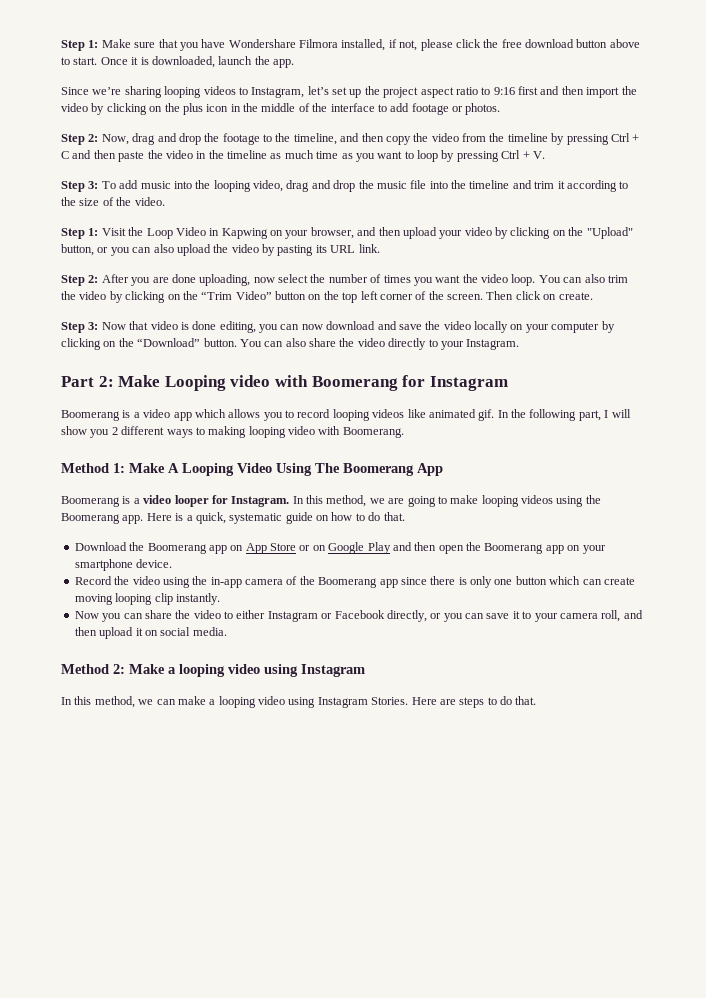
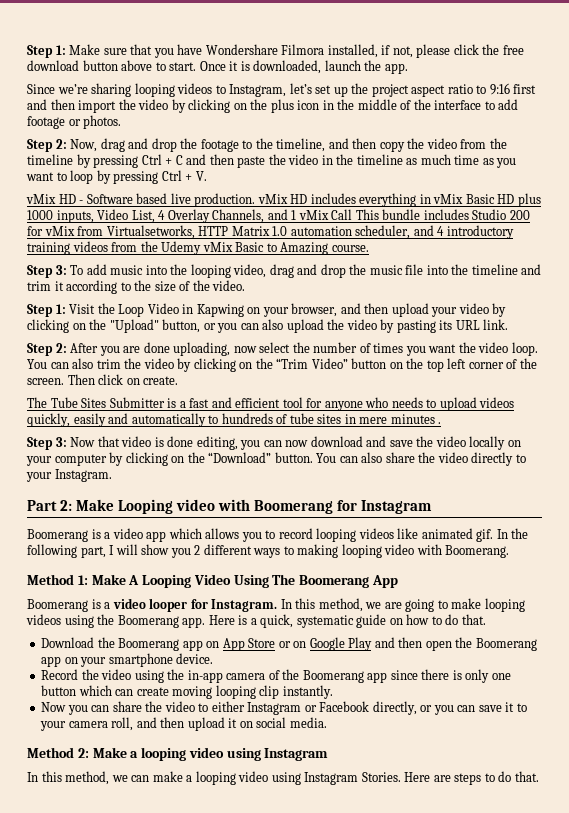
(545, 155) none -> [26,193,541,207] [27,209,530,223] [27,225,514,239] [27,241,369,255] // vMix HD - Software based live production. vMix HD includes everything in vMix Basic HD plus 1000 inputs, Video List, 4 Overlay Channels, and 1 vMix Call This bundle includes Studio 200 for vMix from Virtualsetworks, HTTP Matrix 1.0 automation scheduler, and 4 introductory training videos from the Udemy vMix Basic to Amazing course.
(593, 296) none -> [27,397,515,411] [27,413,442,427] // The Tube Sites Submitter is a fast and efficient tool for anyone who needs to upload videos quickly, easily and automatically to hundreds of tube sites in mere minutes .

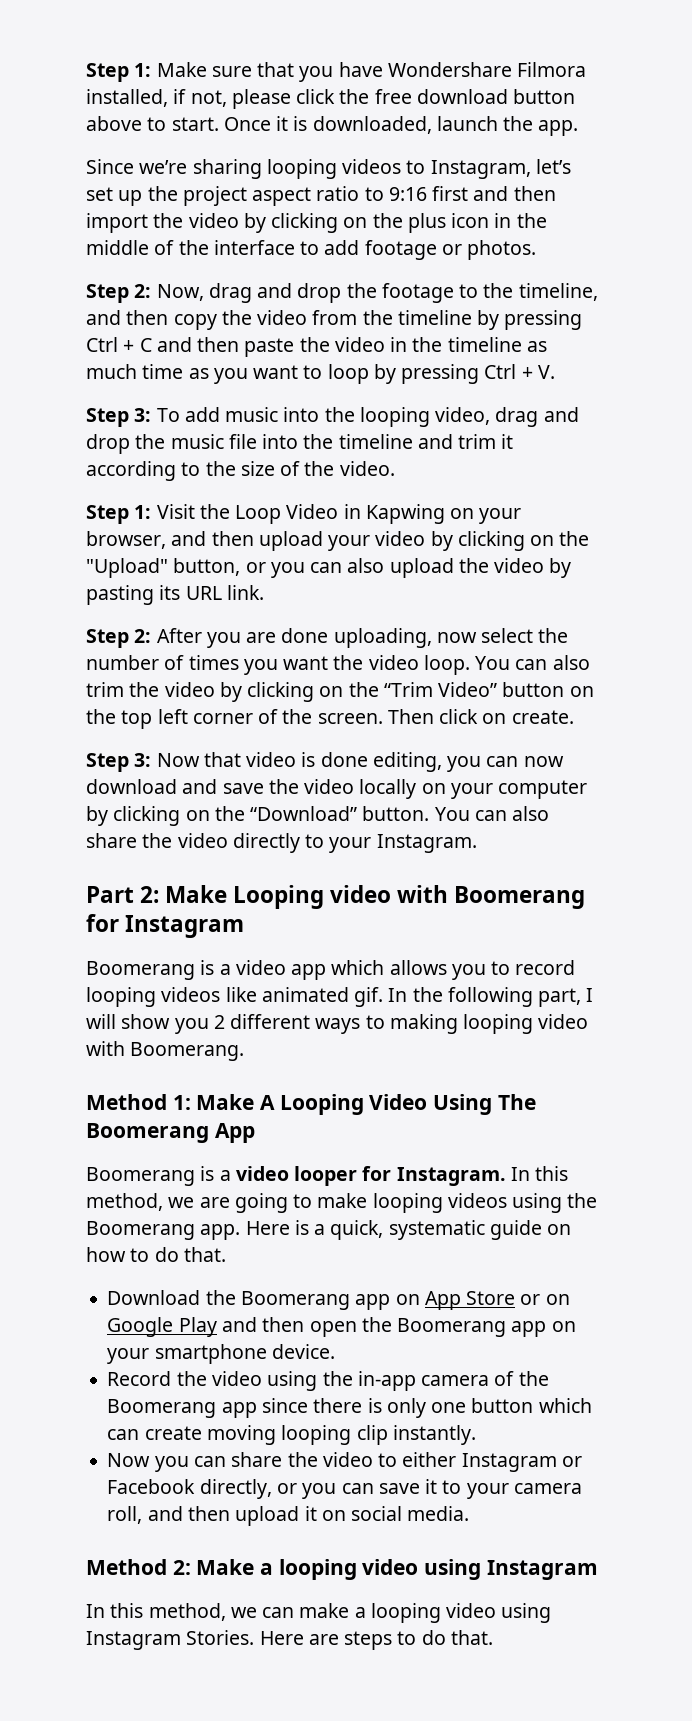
[26,193,541,207] [27,209,530,223] [27,225,514,239] [27,241,369,255] // vMix HD - Software based live production. vMix HD includes everything in vMix Basic HD plus 1000 inputs, Video List, 4 Overlay Channels, and 1 vMix Call This bundle includes Studio 200 for vMix from Virtualsetworks, HTTP Matrix 1.0 automation scheduler, and 4 introductory training videos from the Udemy vMix Basic to Amazing course. -> (555, 372) none
[27,397,515,411] [27,413,442,427] // The Tube Sites Submitter is a fast and efficient tool for anyone who needs to upload videos quickly, easily and automatically to hundreds of tube sites in mere minutes . -> (574, 717) none

